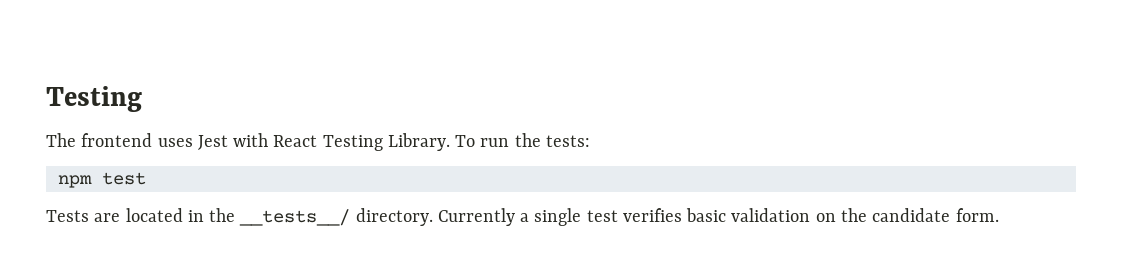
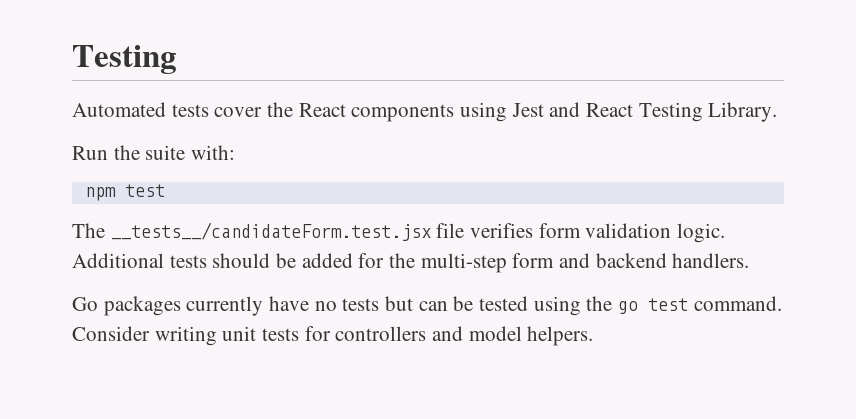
[46,133,590,151] [57,172,146,188] [46,208,999,226] The frontend uses Jest with React Testing Library. To run the tests: // npm test // Tests are located in the __tests__/ directory. Currently a single test verifies basic validation on the candidate form. -> [72,102,778,122] [72,145,236,160] [84,184,165,201] [72,222,726,243] [72,253,750,273] [72,296,782,316] [72,326,594,346] Automated tests cover the React components using Jest and React Testing Library. // Run the suite with: // npm test // The __tests__/candidateForm.test.jsx file verifies form validation logic. Additional tests should be added for the multi-step form and backend handlers. // Go packages currently have no tests but can be tested using the go test command. Consider writing unit tests for controllers and model helpers.

